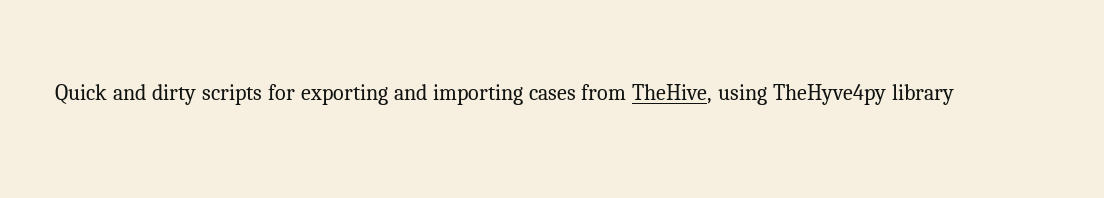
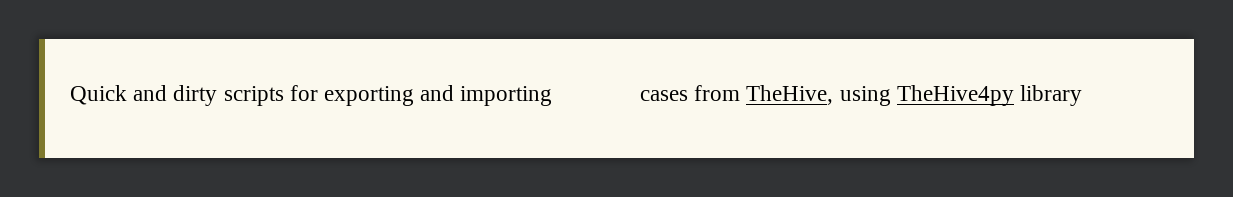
[773,84,887,105] TheHyve4py -> [896,85,1014,106] TheHive4py

